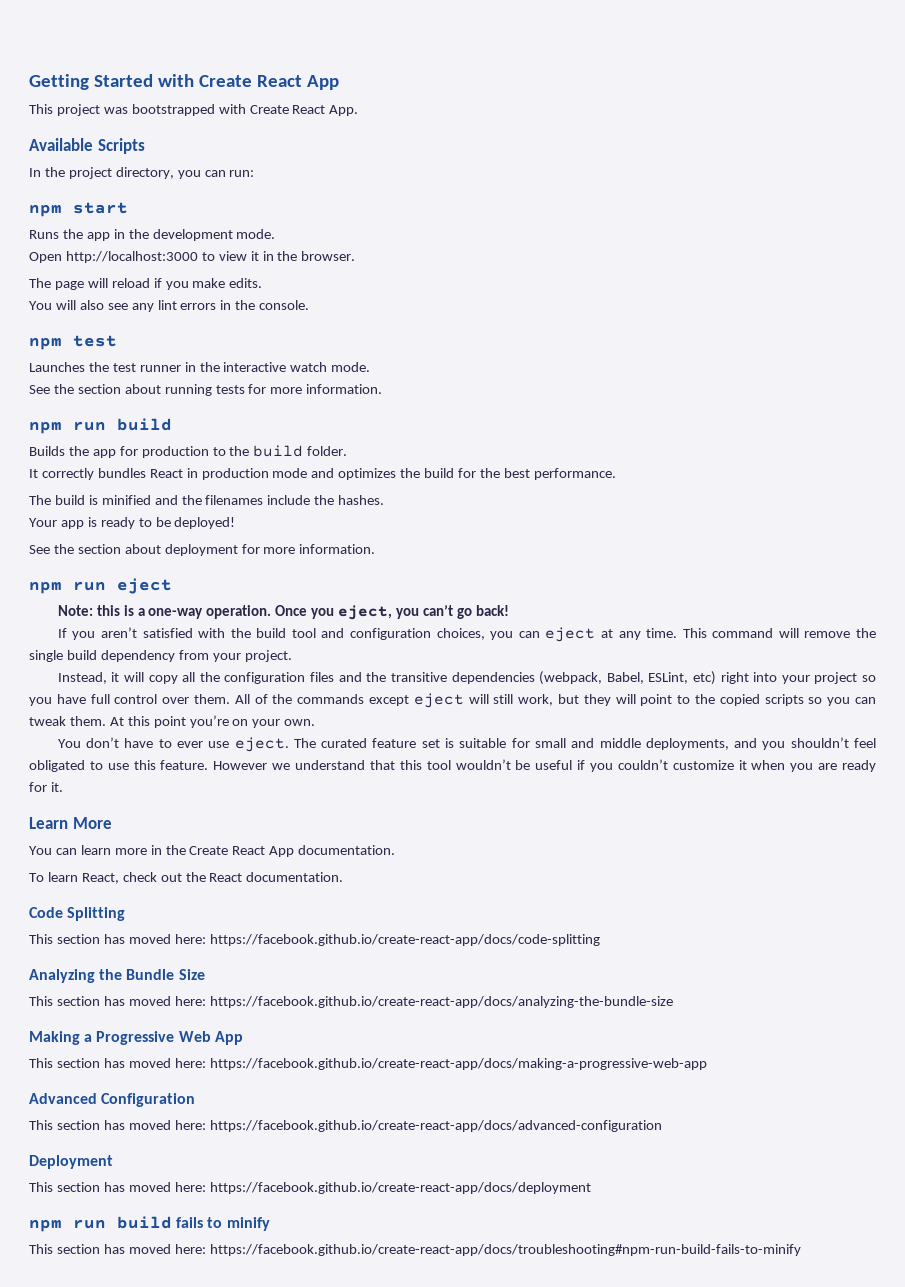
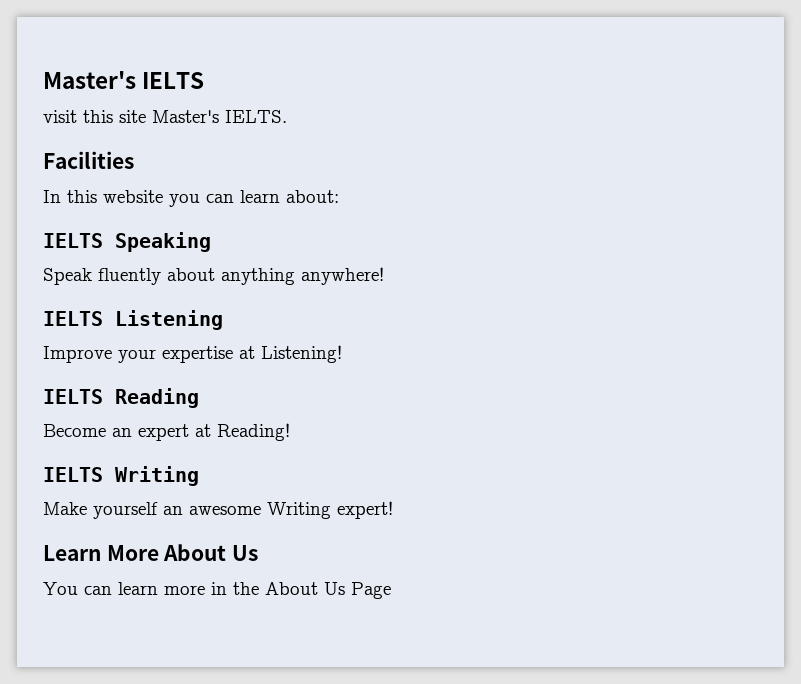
[29,74,339,90] [29,104,359,116] [29,138,145,154] [29,167,255,179] [29,202,128,217] [29,229,276,241] [29,251,356,263] [29,278,263,290] [29,300,310,312] [29,335,117,350] [29,362,371,372] [29,384,383,396] [29,418,172,434] [29,445,348,458] [29,468,616,480] [29,495,385,505] [29,517,236,529] [29,544,376,556] [29,578,172,594] [57,605,509,620] [57,627,877,642] [29,650,292,662] [57,671,876,685] [29,693,876,708] [29,715,316,728] [57,737,876,752] [29,759,877,772] [29,782,63,792] Getting Started with Create React App // This project was bootstrapped with Create React App. // Available Scripts // In the project directory, you can run: // npm start // Runs the app in the development mode. // Open http://localhost:3000 to view it in the browser. // The page will reload if you make edits. // You will also see any lint errors in the console. // npm test // Launches the test runner in the interactive watch mode. // See the section about running tests for more information. // npm run build // Builds the app for production to the build folder. // It correctly bundles React in production mode and optimizes the build for the best performance. // The build is minified and the filenames include the hashes. // Your app is ready to be deployed! // See the section about deployment for more information. // npm run eject // Note: this is a one-way operation. Once you eject, you can’t go back! // If you aren’t satisfied with the build tool and configuration choices, you can eject at any time. This command will remove the single build dependency from your project. // Instead, it will copy all the configuration files and the transitive dependencies (webpack, Babel, ESLint, etc) right into your project so you have full control over them. All of the commands except eject will still work, but they will point to the copied scripts so you can tweak them. At this point you’re on your own. // You don’t have to ever use eject. The curated feature set is suitable for small and middle deployments, and you shouldn’t feel obligated to use this feature. However we understand that this tool wouldn’t be useful if you couldn’t customize it when you are ready for it. -> [43,71,205,89] [43,110,287,123] [43,151,134,169] [43,190,339,207] [43,232,211,252] [43,267,384,285] [43,310,223,330] [43,345,342,363] [43,388,199,408] [43,423,290,441] [43,466,199,486] [43,501,393,519] Master's IELTS // visit this site Master's IELTS. // Facilities // In this website you can learn about: // IELTS Speaking // Speak fluently about anything anywhere! // IELTS Listening // Improve your expertise at Listening! // IELTS Reading // Become an expert at Reading! // IELTS Writing // Make yourself an awesome Writing expert!
(112, 823) none -> [163,544,259,561] About Us
[189,845,396,857] [29,872,344,884] [29,907,126,921] [29,934,600,946] [29,969,205,983] [29,996,673,1008] [29,1031,243,1045] [29,1058,707,1070] [29,1093,196,1107] [29,1120,662,1132] [29,1155,113,1169] [29,1182,591,1194] [29,1216,270,1232] [29,1244,801,1256] Create React App documentation. // To learn React, check out the React documentation. // Code Splitting // This section has moved here: https://facebook.github.io/create-react-app/docs/code-splitting // Analyzing the Bundle Size // This section has moved here: https://facebook.github.io/create-react-app/docs/analyzing-the-bundle-size // Making a Progressive Web App // This section has moved here: https://facebook.github.io/create-react-app/docs/making-a-progressive-web-app // Advanced Configuration // This section has moved here: https://facebook.github.io/create-react-app/docs/advanced-configuration // Deployment // This section has moved here: https://facebook.github.io/create-react-app/docs/deployment // npm run build fails to minify // This section has moved here: https://facebook.github.io/create-react-app/docs/troubleshooting#npm-run-build-fails-to-minify -> [265,582,391,599] About Us Page

